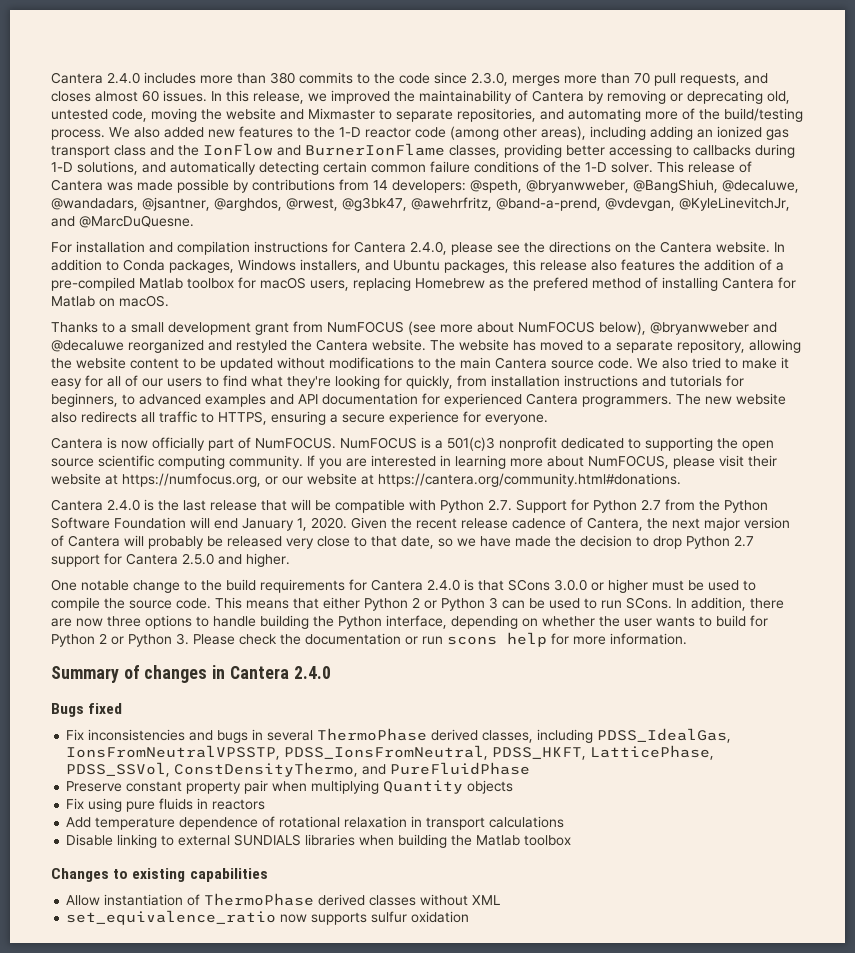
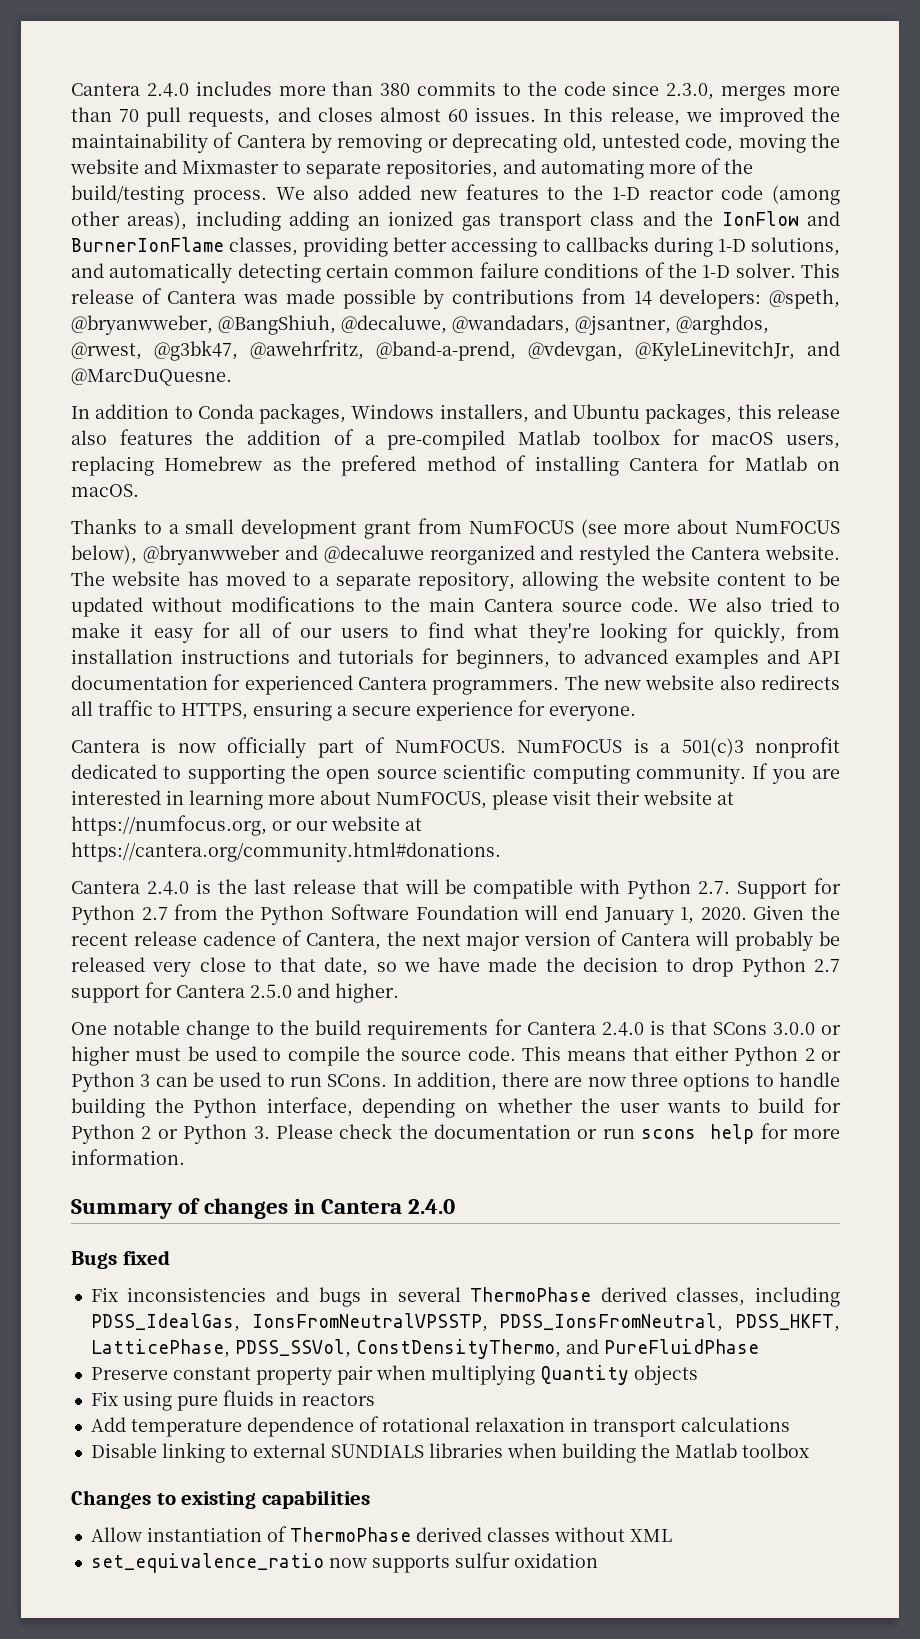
[51,241,770,255] For installation and compilation instructions for Cantera 2.4.0, please see the directions on the Cantera website. -> (232, 377) none

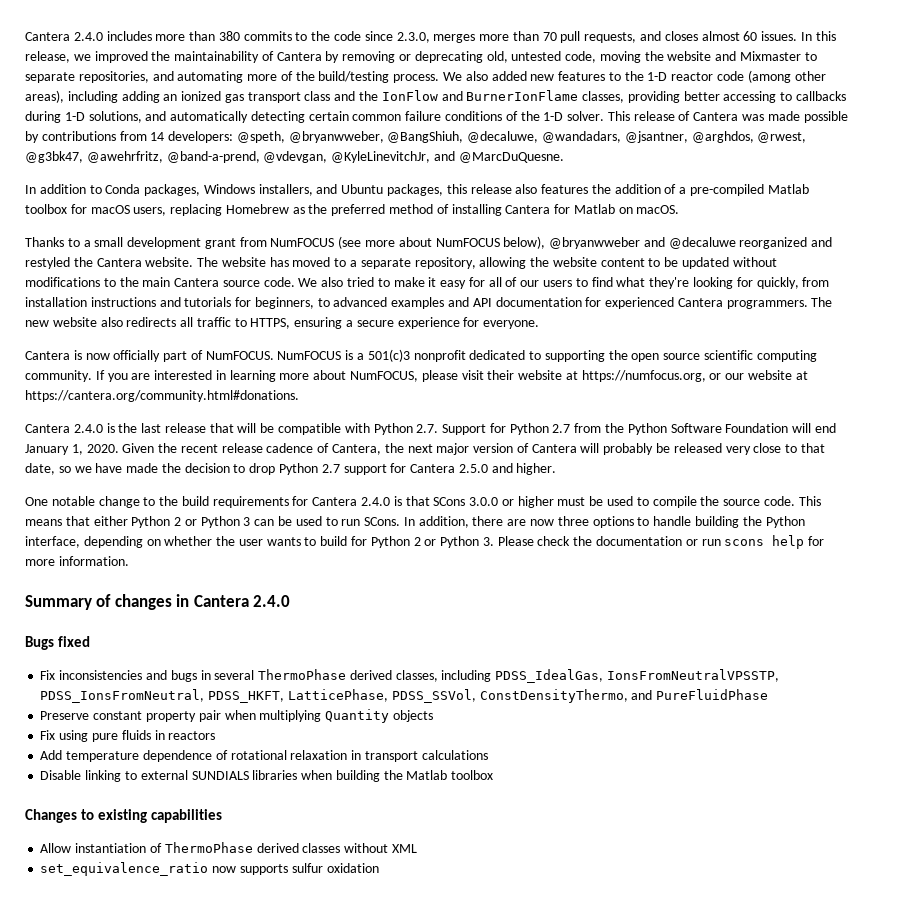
[341,455,417,476] prefered -> [331,204,386,216] preferred

